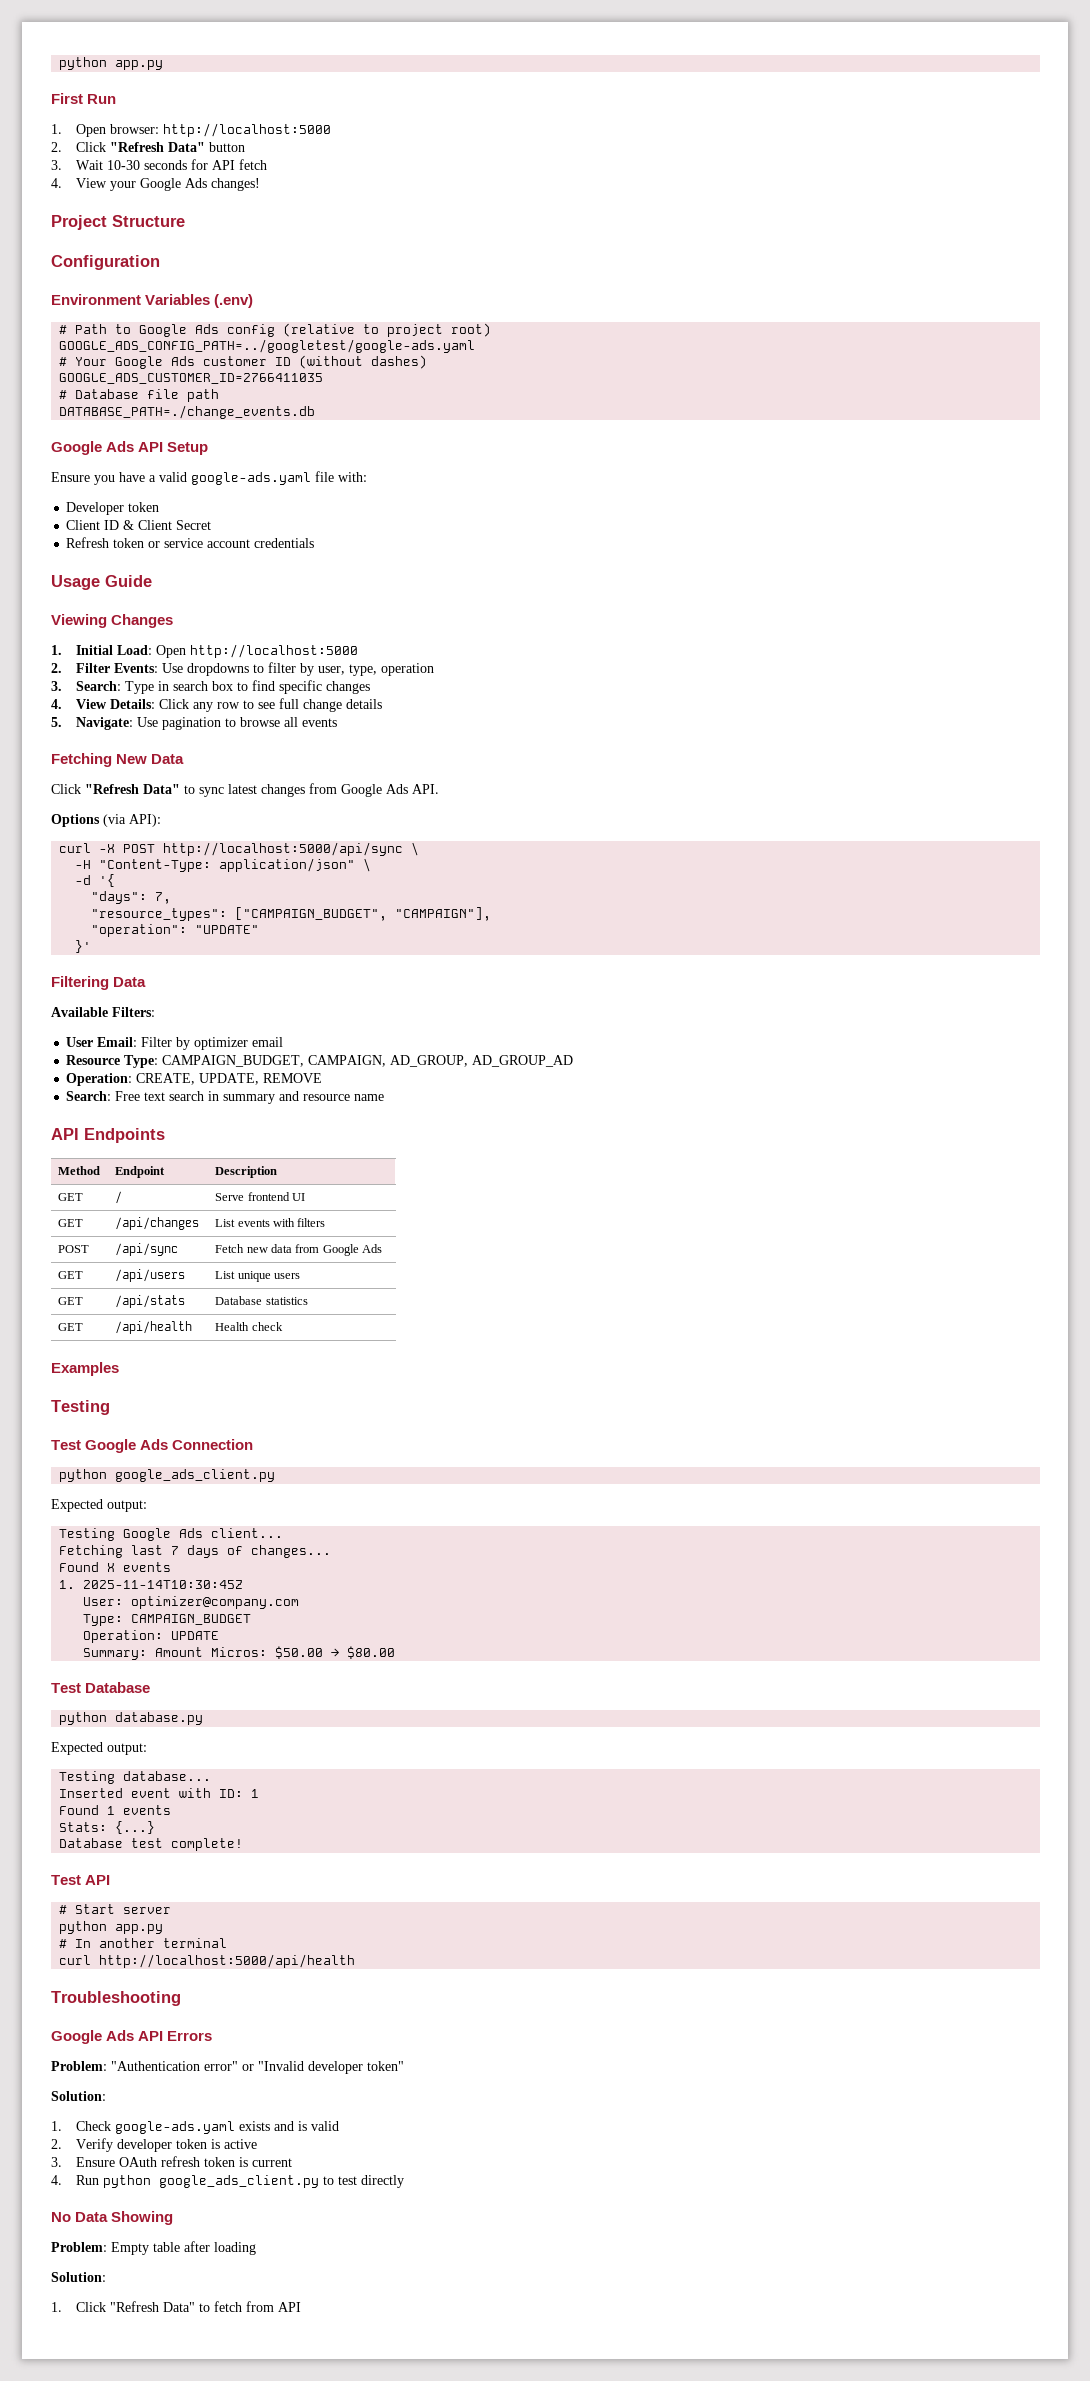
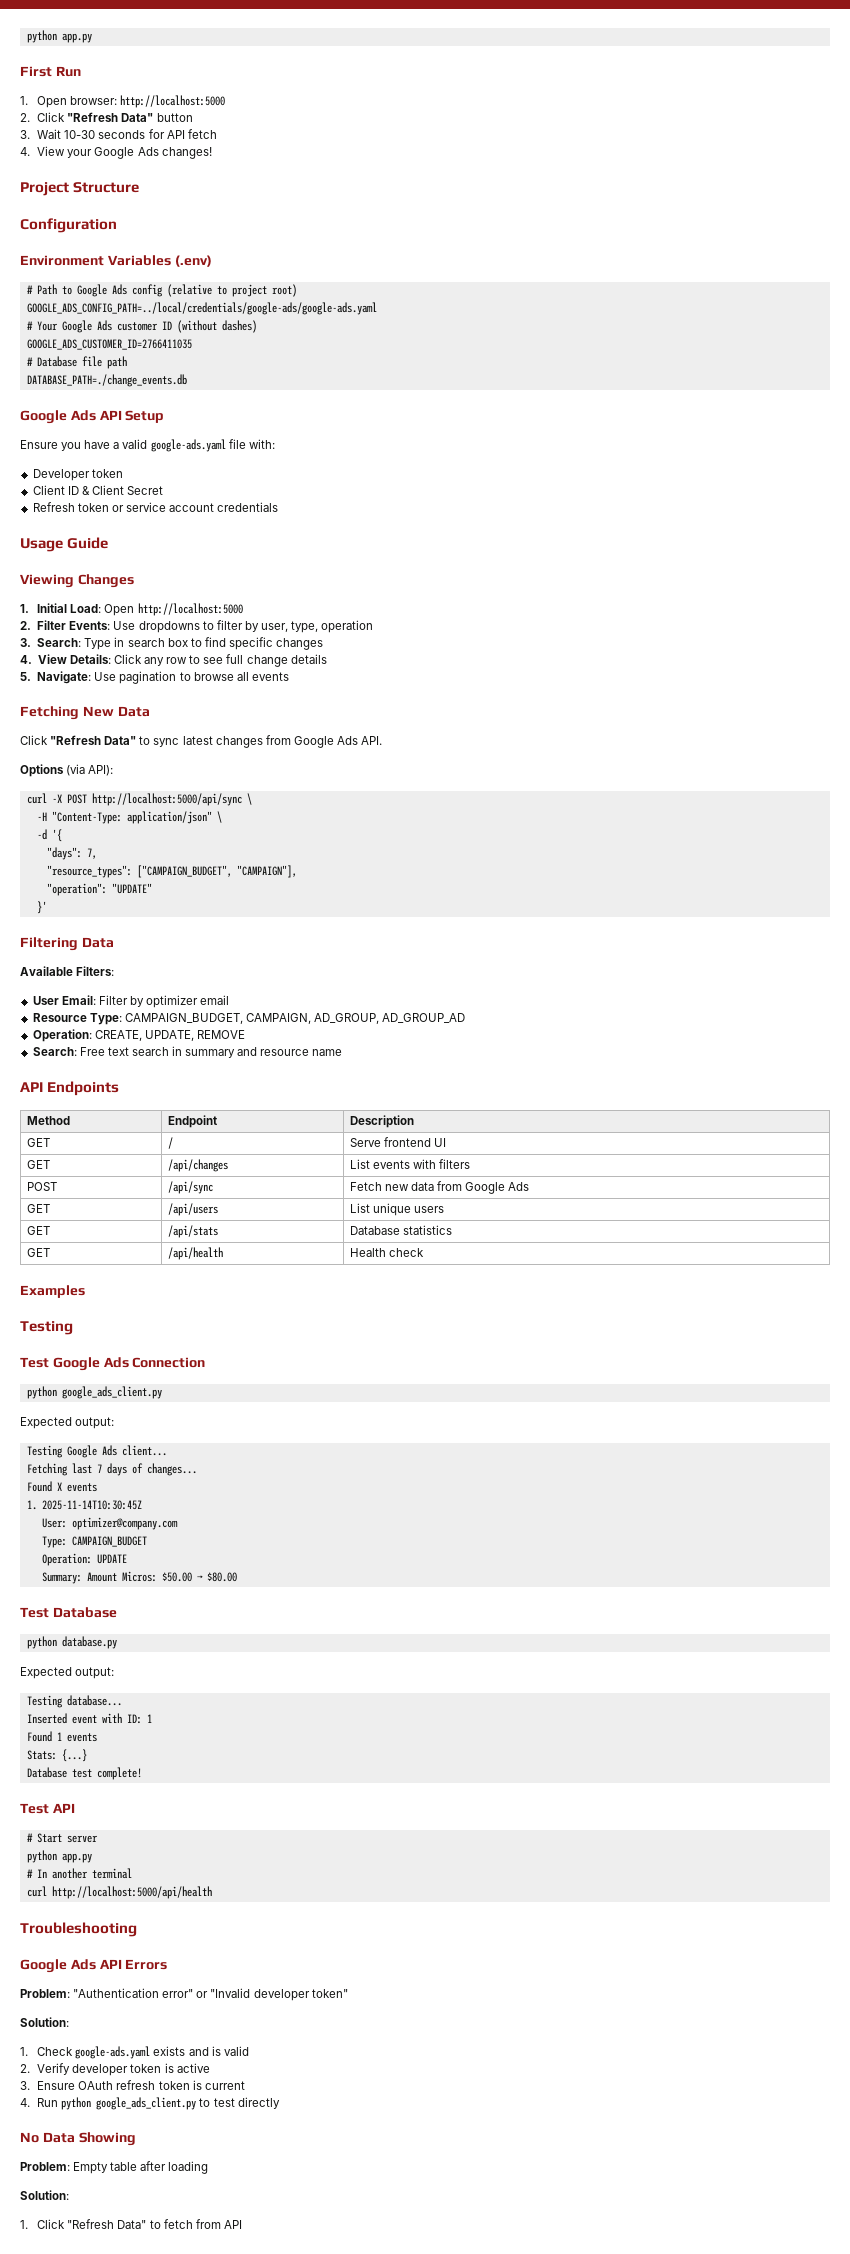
[59,339,476,353] GOOGLE_ADS_CONFIG_PATH=../googletest/google-ads.yaml -> [26,302,377,315] GOOGLE_ADS_CONFIG_PATH=../local/credentials/google-ads/google-ads.yaml

